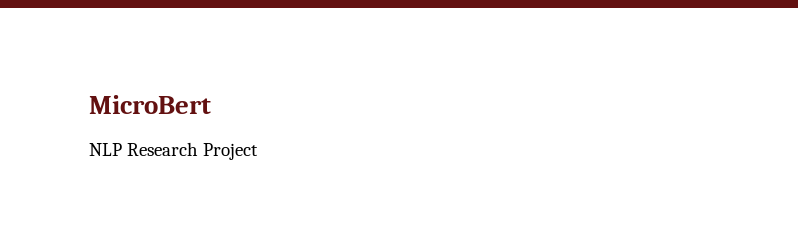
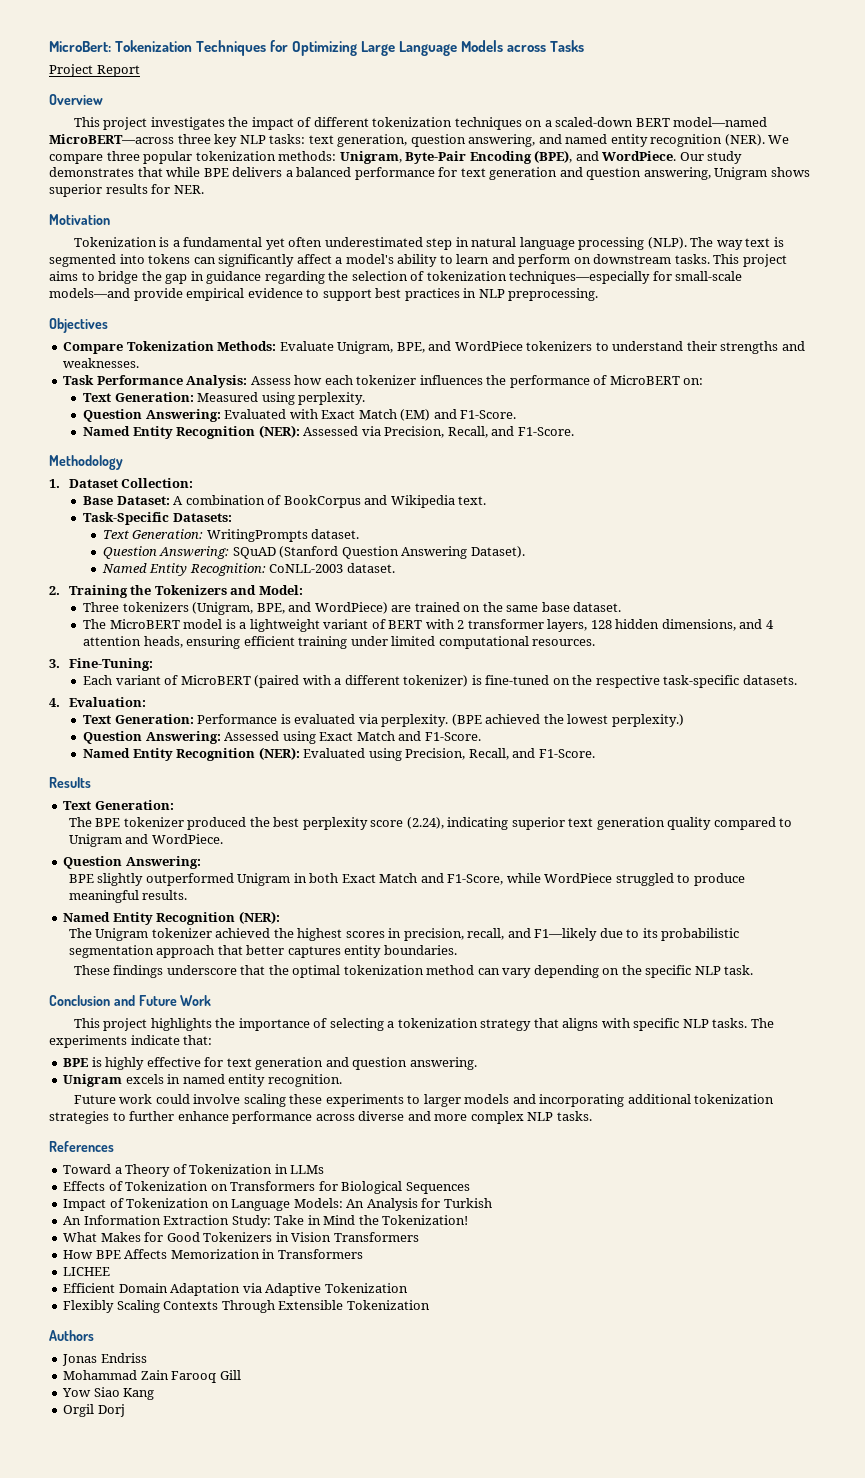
[89,95,211,114] [89,142,259,160] MicroBert // NLP Research Project -> [49,40,585,56] [49,64,140,77] [49,94,103,105] [73,117,768,130] [49,134,790,147] [49,150,743,164] [49,167,810,180] [49,184,204,197] [49,214,110,225] [73,237,784,250] [49,254,787,267] [49,271,743,284] [49,288,599,301] [49,318,108,333] [63,341,805,354] [63,358,140,368] [63,375,704,388] [83,392,366,405] [83,409,517,422] [83,425,574,439] [49,455,123,470] [49,478,194,488] [83,495,487,508] [83,512,232,525] [102,529,360,542] [102,546,525,559] [101,563,395,576] [49,585,303,598] [83,602,622,615] [83,619,774,632] [83,636,596,649] [49,658,153,671] [83,675,797,688] [49,697,146,707] [83,714,684,727] [83,731,481,744] [83,747,595,761] [49,777,91,788] [63,800,174,810] [68,817,793,830] [68,834,223,847] [63,856,201,869] [68,873,745,886] [68,890,188,903] [63,911,280,925] [68,928,740,941] [68,945,457,958] [73,965,754,978] [49,995,212,1006] [73,1018,774,1031] [49,1035,213,1048] [63,1057,477,1070] [63,1074,342,1087] [73,1094,775,1107] [49,1111,592,1124] [49,1141,114,1152] [63,1164,325,1177] [63,1181,470,1194] [63,1198,492,1211] [63,1215,469,1228] [63,1232,419,1242] [63,1249,363,1259] [63,1267,111,1276] [63,1283,408,1296] [63,1300,430,1313] [49,1330,94,1341] [62,1353,147,1366] [63,1370,241,1383] [62,1387,155,1400] [63,1404,125,1417] MicroBert: Tokenization Techniques for Optimizing Large Language Models across Tasks // Project Report // Overview // This project investigates the impact of different tokenization techniques on a scaled-down BERT model—named MicroBERT—across three key NLP tasks: text generation, question answering, and named entity recognition (NER). We compare three popular tokenization methods: Unigram, Byte-Pair Encoding (BPE), and WordPiece. Our study demonstrates that while BPE delivers a balanced performance for text generation and question answering, Unigram shows superior results for NER. // Motivation // Tokenization is a fundamental yet often underestimated step in natural language processing (NLP). The way text is segmented into tokens can significantly affect a model's ability to learn and perform on downstream tasks. This project aims to bridge the gap in guidance regarding the selection of tokenization techniques—especially for small-scale models—and provide empirical evidence to support best practices in NLP preprocessing. // Objectives // Compare Tokenization Methods: Evaluate Unigram, BPE, and WordPiece tokenizers to understand their strengths and weaknesses. // Task Performance Analysis: Assess how each tokenizer influences the performance of MicroBERT on: // Text Generation: Measured using perplexity. // Question Answering: Evaluated with Exact Match (EM) and F1-Score. // Named Entity Recognition (NER): Assessed via Precision, Recall, and F1-Score. // Methodology // 1. Dataset Collection: // Base Dataset: A combination of BookCorpus and Wikipedia text. // Task-Specific Datasets: // Text Generation: WritingPrompts dataset. // Question Answering: SQuAD (Stanford Question Answering Dataset). // Named Entity Recognition: CoNLL-2003 dataset. // 2. Training the Tokenizers and Model: // Three tokenizers (Unigram, BPE, and WordPiece) are trained on the same base dataset. // The MicroBERT model is a lightweight variant of BERT with 2 transformer layers, 128 hidden dimensions, and 4 attention heads, ensuring efficient training under limited computational resources. // 3. Fine-Tuning: // Each variant of MicroBERT (paired with a different tokenizer) is fine-tuned on the respective task-specific datasets. // 4. Evaluation: // Text Generation: Performance is evaluated via perplexity. (BPE achieved the lowest perplexity.) // Question Answering: Assessed using Exact Match and F1-Score. // Named Entity Recognition (NER): Evaluated using Precision, Recall, and F1-Score. // Results // Text Generation: // The BPE tokenizer produced the best perplexity score (2.24), indicating superior text generation quality compared to Unigram and WordPiece. // Question Answering: // BPE slightly outperformed Unigram in both Exact Match and F1-Score, while WordPiece struggled to produce meaningful results. // Named Entity Recognition (NER): // The Unigram tokenizer achieved the highest scores in precision, recall, and F1—likely due to its probabilistic segmentation approach that better captures entity boundaries. // These findings underscore that the optimal tokenization method can vary depending on the specific NLP task. // Conclusion and Future Work // This project highlights the importance of selecting a tokenization strategy that aligns with specific NLP tasks. The experiments indicate that: // BPE is highly effective for text generation and question answering. // Unigram excels in named entity recognition. // Future work could involve scaling these experiments to larger models and incorporating additional tokenization strategies to further enhance performance across diverse and more complex NLP tasks. // References // Toward a Theory of Tokenization in LLMs // Effects of Tokenization on Transformers for Biological Sequences // Impact of Tokenization on Language Models: An Analysis for Turkish // An Information Extraction Study: Take in Mind the Tokenization! // What Makes for Good Tokenizers in Vision Transformers // How BPE Affects Memorization in Transformers // LICHEE // Efficient Domain Adaptation via Adaptive Tokenization // Flexibly Scaling Contexts Through Extensible Tokenization // Authors // Jonas Endriss // Mohammad Zain Farooq Gill // Yow Siao Kang // Orgil Dorj

